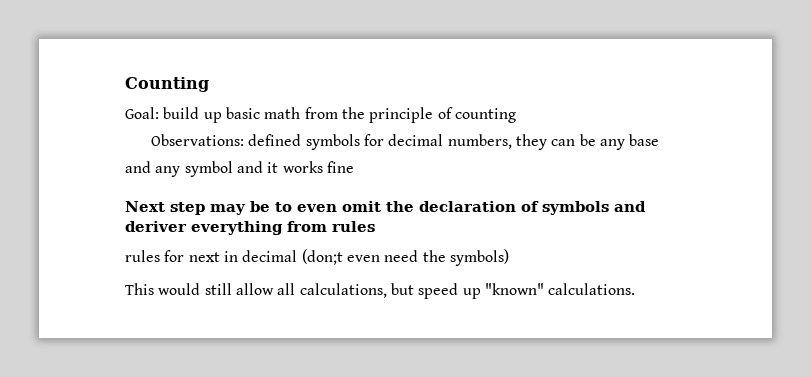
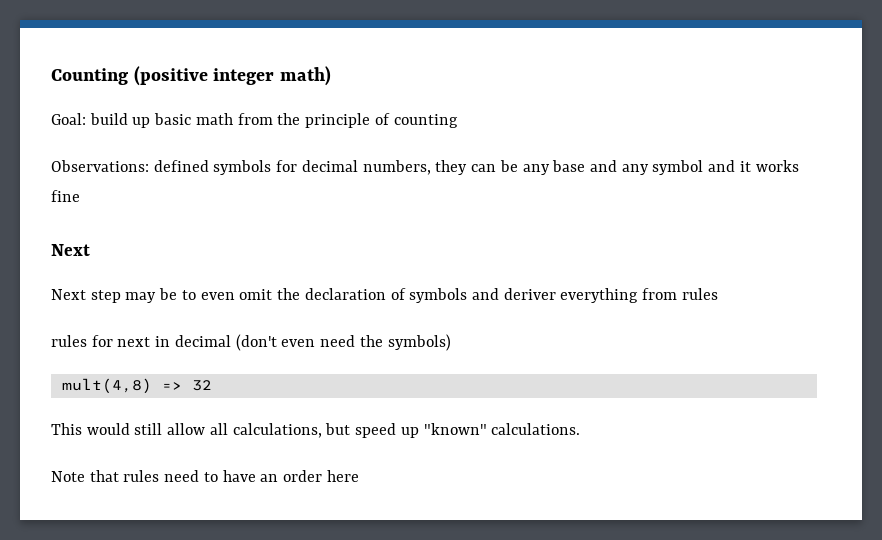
(209, 84) none -> [133,66,331,86] (positive integer math)
(165, 206) none -> [51,289,86,300] // Next
[301,249,343,265] (don;t -> [235,334,277,351] (don't
(509, 257) none -> [61,378,212,394] // mult(4,8) => 32
(636, 289) none -> [51,470,359,482] // Note that rules need to have an order here

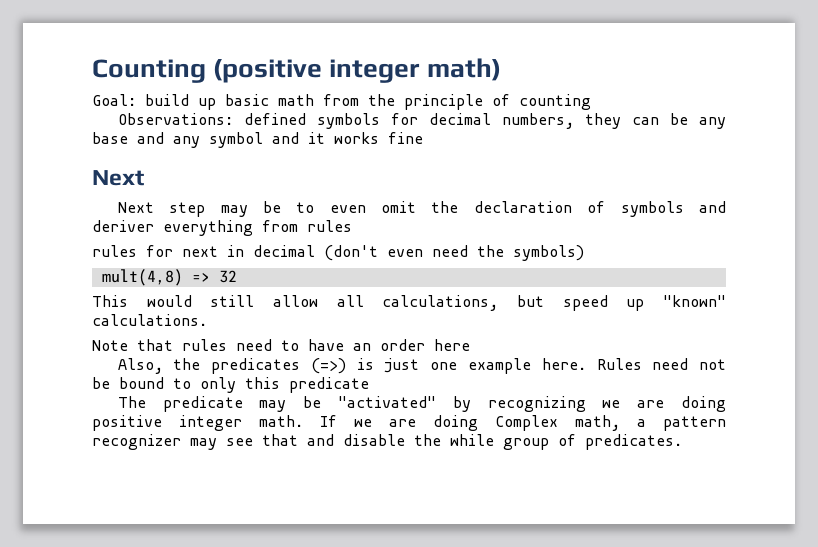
(359, 476) none -> [117,358,726,374] [92,377,369,393] [117,396,727,412] [92,415,726,431] [92,434,682,450] // Also, the predicates (=>) is just one example here. Rules need not be bound to only this predicate // The predicate may be "activated" by recognizing we are doing positive integer math. If we are doing Complex math, a pattern recognizer may see that and disable the while group of predicates.

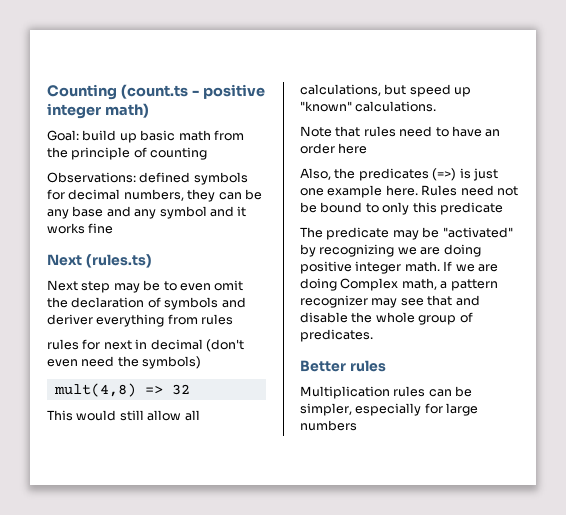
[213,59,323,83] (positive -> [120,84,265,99] (count.ts - positive
(144, 178) none -> [85,254,152,268] (rules.ts)
[450,434,494,446] while -> [375,312,415,323] whole
(682, 442) none -> [300,360,386,372] [300,386,473,399] [300,403,479,416] [300,420,357,431] // Better rules // Multiplication rules can be simpler, especially for large numbers

